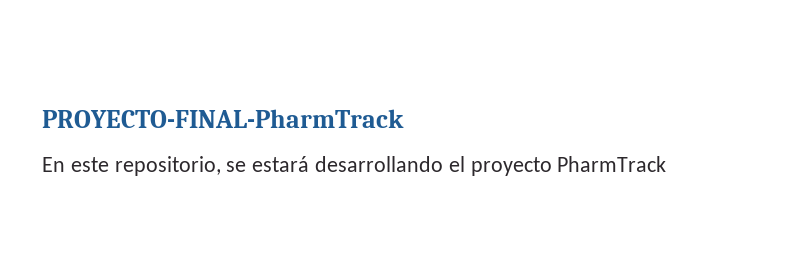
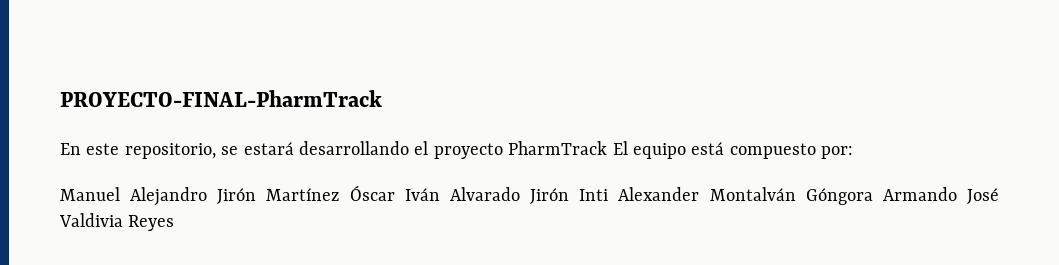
(667, 164) none -> [612,141,854,159] [60,185,1000,206] [59,213,175,231] El equipo está compuesto por: // Manuel Alejandro Jirón Martínez Óscar Iván Alvarado Jirón Inti Alexander Montalván Góngora Armando José Valdivia Reyes

